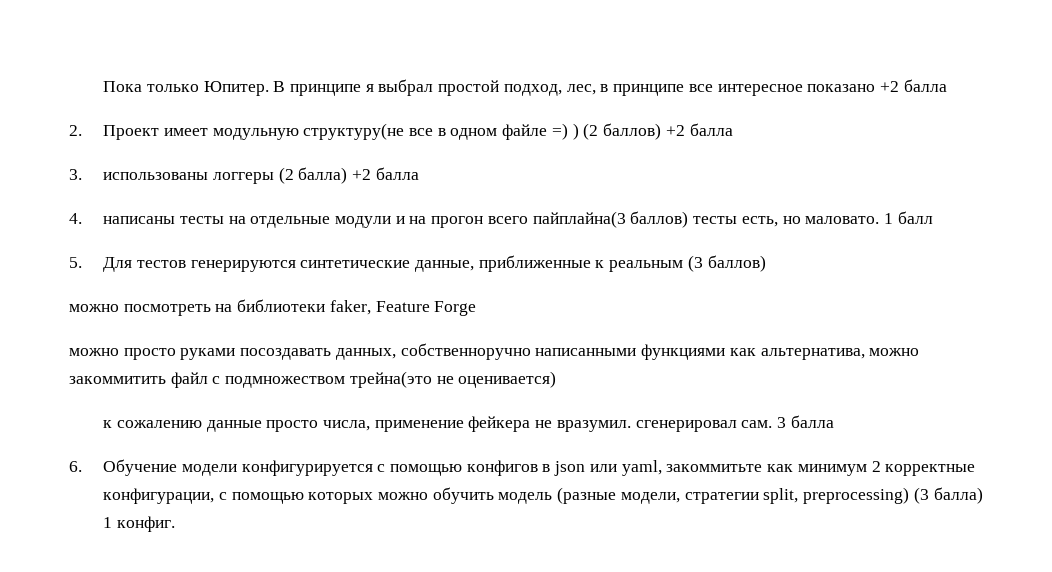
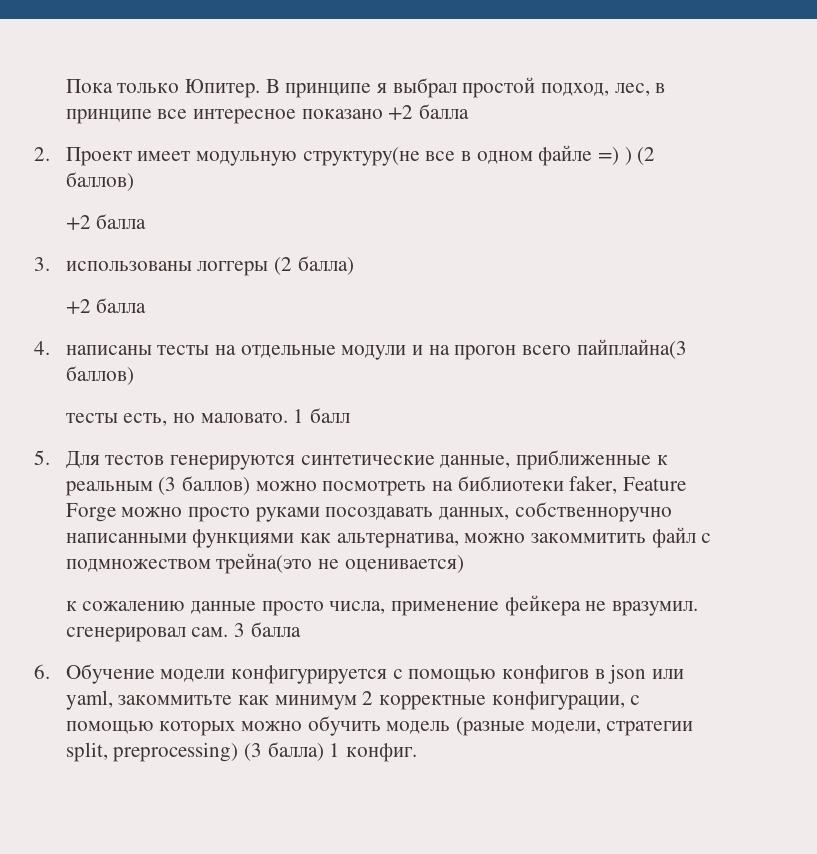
(662, 131) none -> (134, 181) //
(348, 175) none -> (354, 265) //
(689, 219) none -> (134, 375) //
(766, 263) // -> (251, 485) none
(477, 308) // -> (116, 512) none

